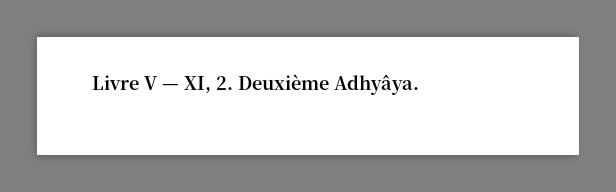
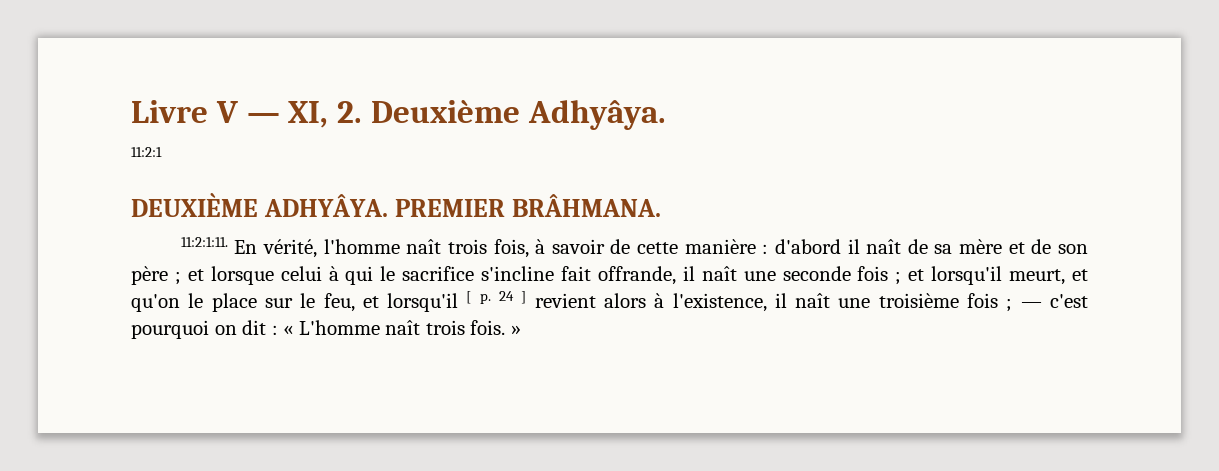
(419, 85) none -> [131,147,162,157] [131,193,661,217] [180,237,1088,258] [131,266,1089,285] [131,291,1089,312] [131,320,521,339] // 11:2:1 // DEUXIÈME ADHYÂYA. PREMIER BRÂHMANA. // 11:2:1:11. En vérité, l'homme naît trois fois, à savoir de cette manière : d'abord il naît de sa mère et de son père ; et lorsque celui à qui le sacrifice s'incline fait offrande, il naît une seconde fois ; et lorsqu'il meurt, et qu'on le place sur le feu, et lorsqu'il [ p. 24 ] revient alors à l'existence, il naît une troisième fois ; — c'est pourquoi on dit : « L'homme naît trois fois. »

